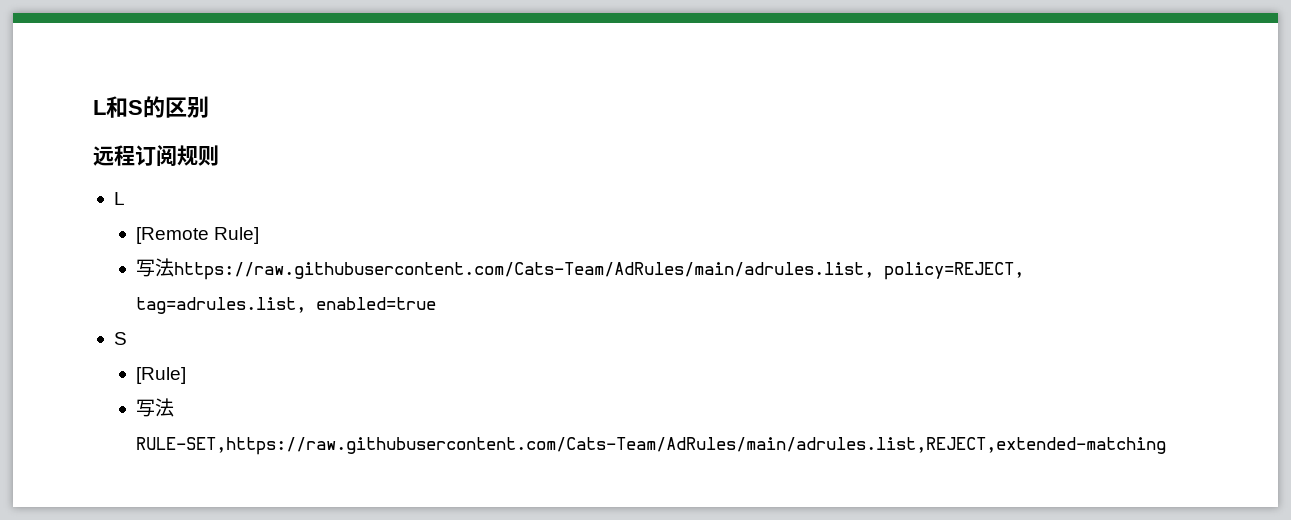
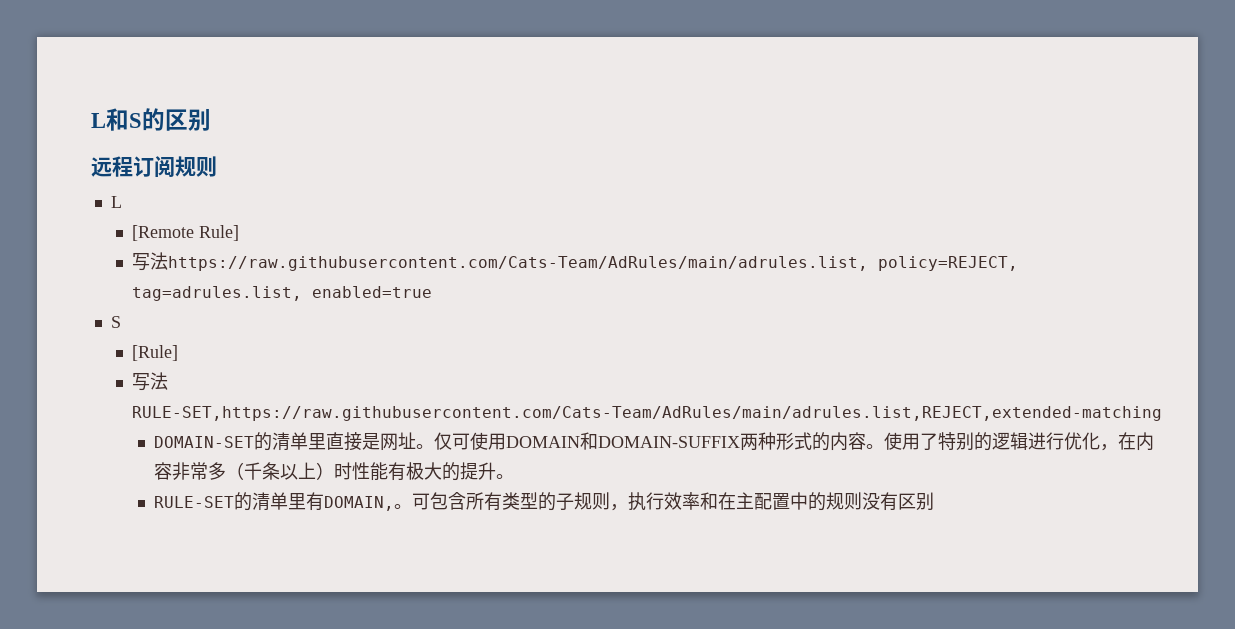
(1167, 446) none -> [153,432,1154,451] [153,462,514,481] [153,492,934,511] // DOMAIN-SET的清单里直接是网址。仅可使用DOMAIN和DOMAIN-SUFFIX两种形式的内容。使用了特别的逻辑进行优化，在内容非常多（千条以上）时性能有极大的提升。 // RULE-SET的清单里有DOMAIN,。可包含所有类型的子规则，执行效率和在主配置中的规则没有区别

